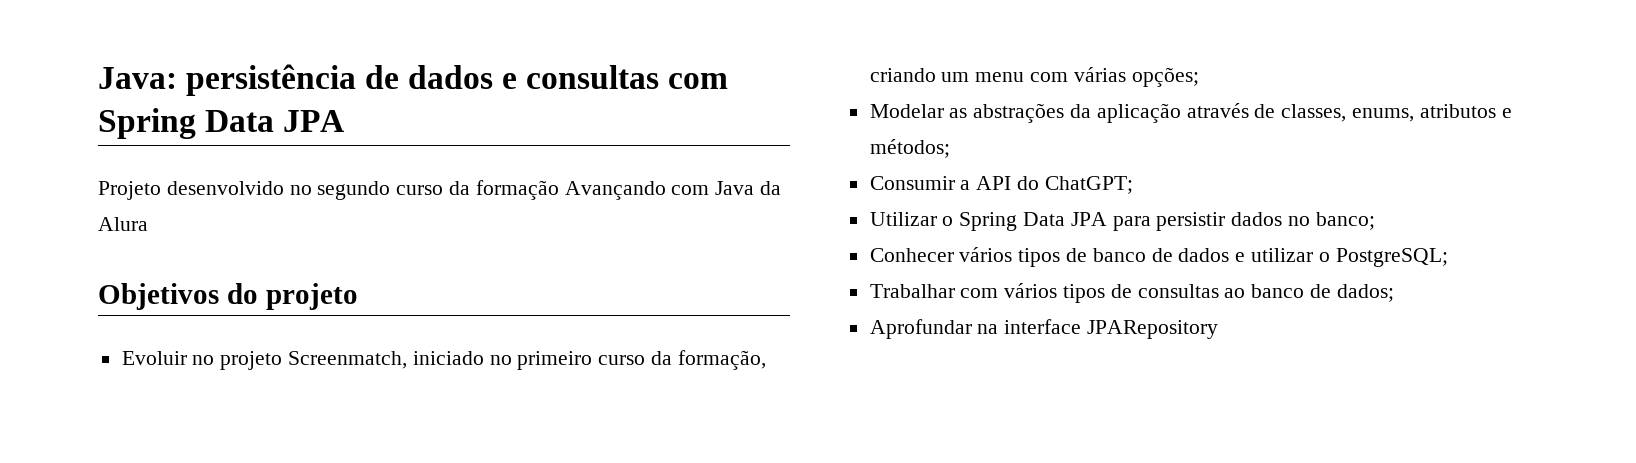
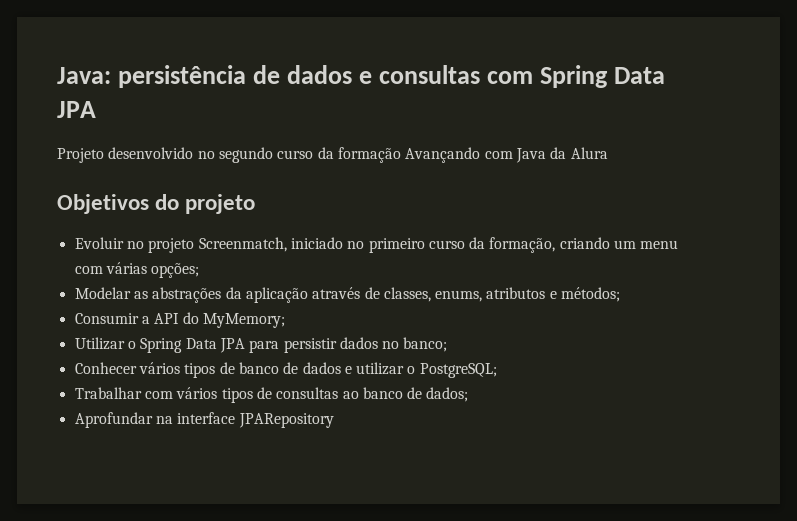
[1044,176,1133,194] ChatGPT; -> [202,313,285,328] MyMemory;

